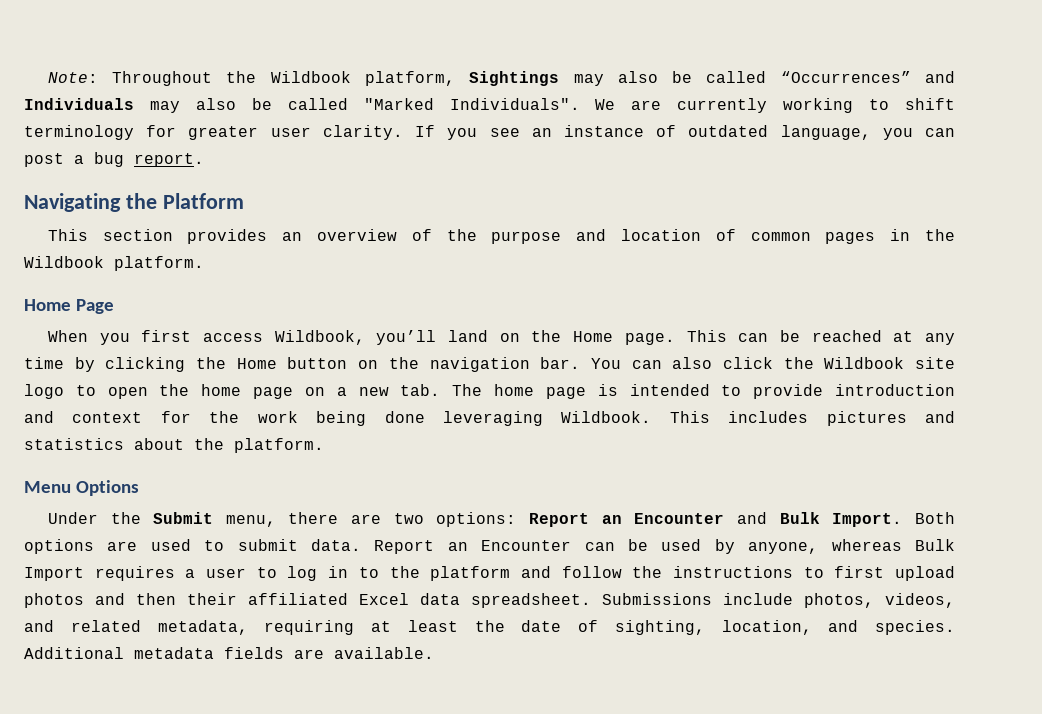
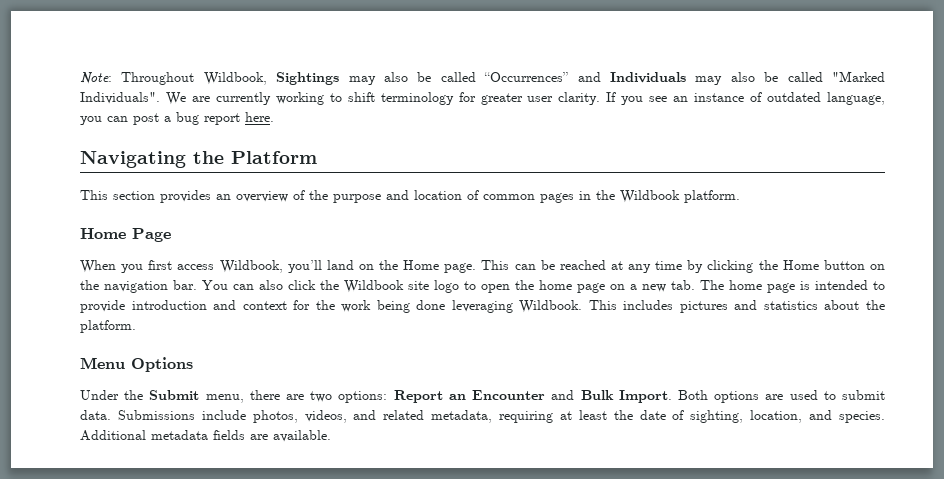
[226,71,456,86] the Wildbook platform, -> [203,72,267,85] Wildbook,
[134,153,204,167] report. -> [204,112,274,125] report here.
[374,539,955,554] [24,566,955,581] [24,593,591,608] Report an Encounter can be used by anyone, whereas Bulk Import requires a user to log in to the platform and follow the instructions to first upload photos and then their affiliated Excel data spreadsheet. -> (111, 415) none

